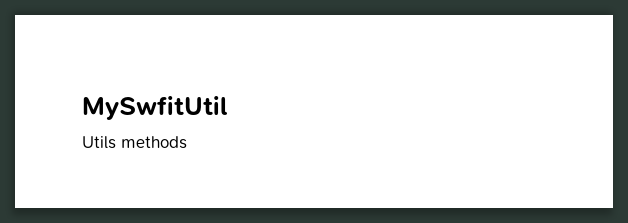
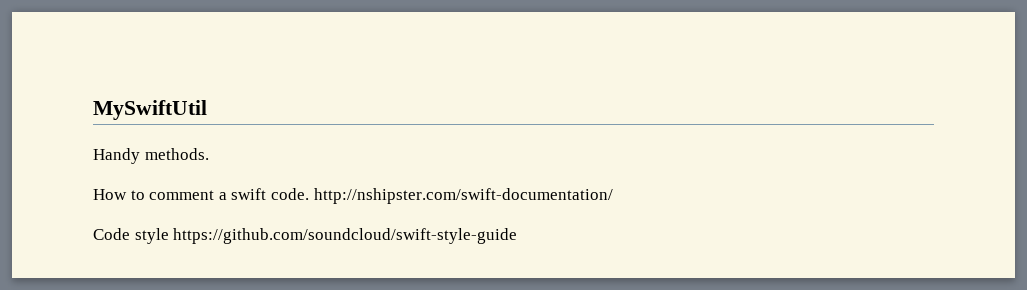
[82,96,228,120] [82,136,187,149] MySwfitUtil // Utils methods -> [93,100,207,120] [93,148,209,164] [93,188,613,204] [93,228,518,244] MySwiftUtil // Handy methods. // How to comment a swift code. http://nshipster.com/swift-documentation/ // Code style https://github.com/soundcloud/swift-style-guide

